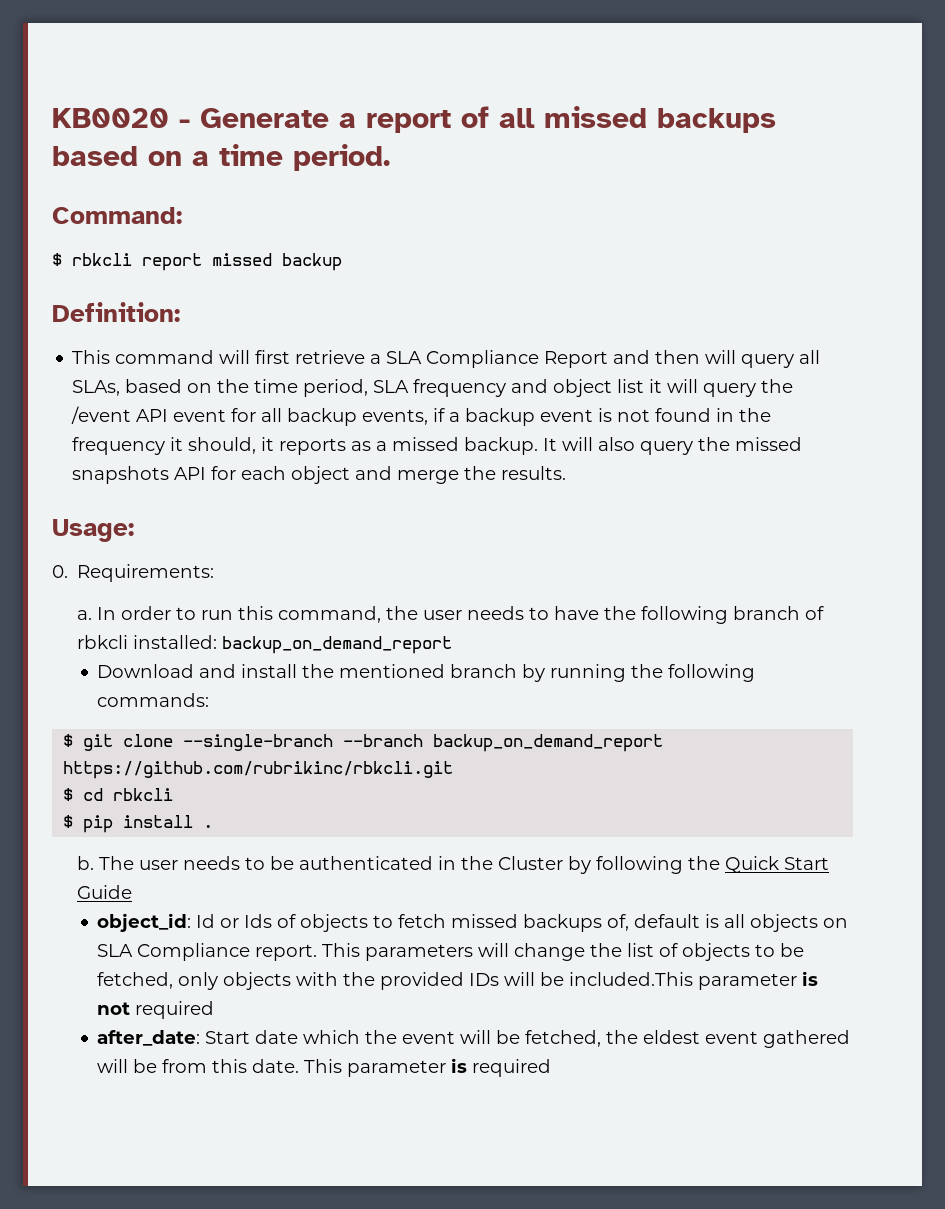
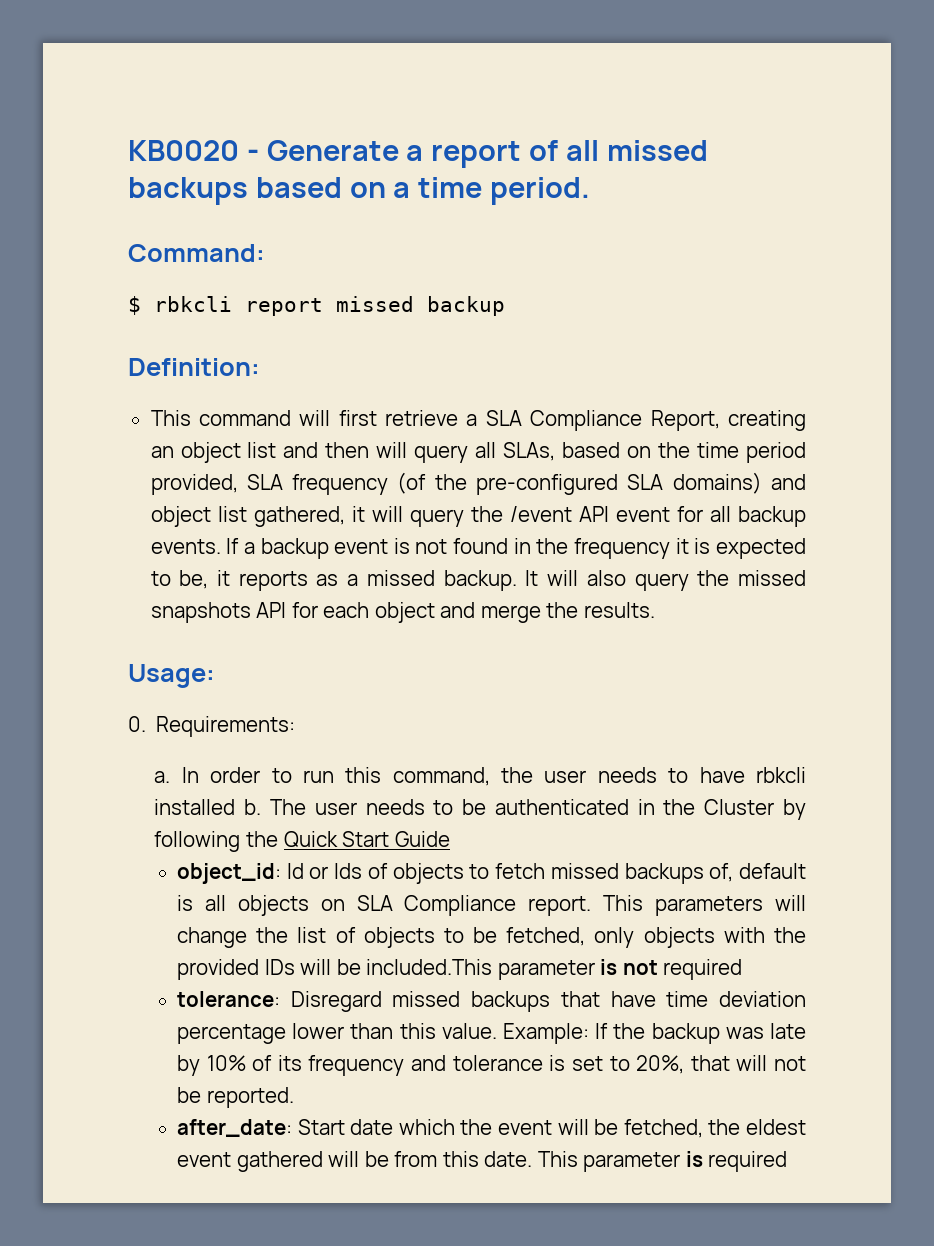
[544,351,609,368] Report -> [650,410,806,431] [150,442,277,463] Report, creating an object list
[303,379,507,397] period, SLA frequency -> [746,442,807,463] [150,472,762,495] period provided, SLA frequency (of the pre-configured SLA domains)
(645, 386) none -> [253,506,345,527] gathered,
[362,408,446,425] events, if -> [150,538,240,554] events. If
[188,437,257,454] should, -> [694,538,807,559] [150,570,209,589] is expected to be,
[603,606,824,624] [76,635,452,654] [97,664,756,682] [97,693,210,707] [63,734,664,752] [63,761,454,779] [63,788,174,801] [63,815,214,833] the following branch of rbkcli installed: backup_on_demand_report // Download and install the mentioned branch by running the following commands: // $ git clone --single-branch --branch backup_on_demand_report https://github.com/rubrikinc/rbkcli.git // $ cd rbkcli // $ pip install . // -> [756,767,807,783] [154,799,236,815] rbkcli installed
(215, 1010) none -> [177,991,806,1012] [177,1023,807,1044] [177,1055,807,1076] [177,1087,294,1108] // tolerance: Disregard missed backups that have time deviation percentage lower than this value. Example: If the backup was late by 10% of its frequency and tolerance is set to 20%, that will not be reported.

